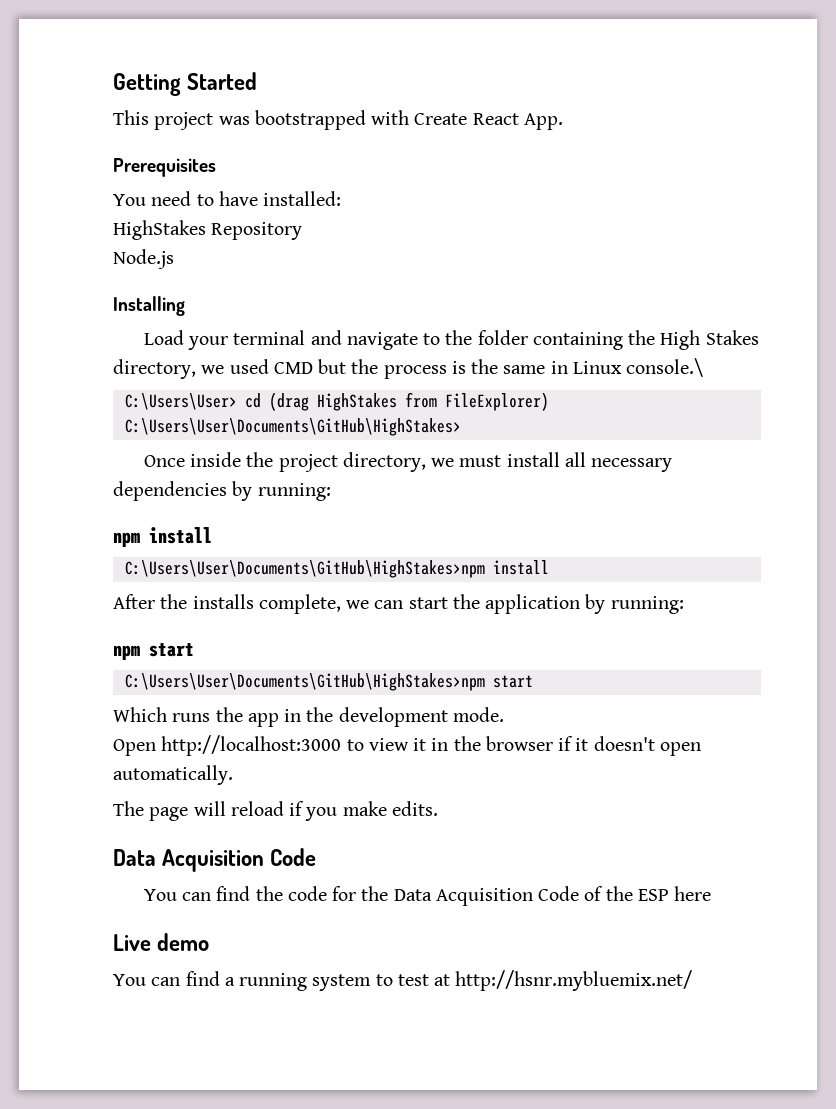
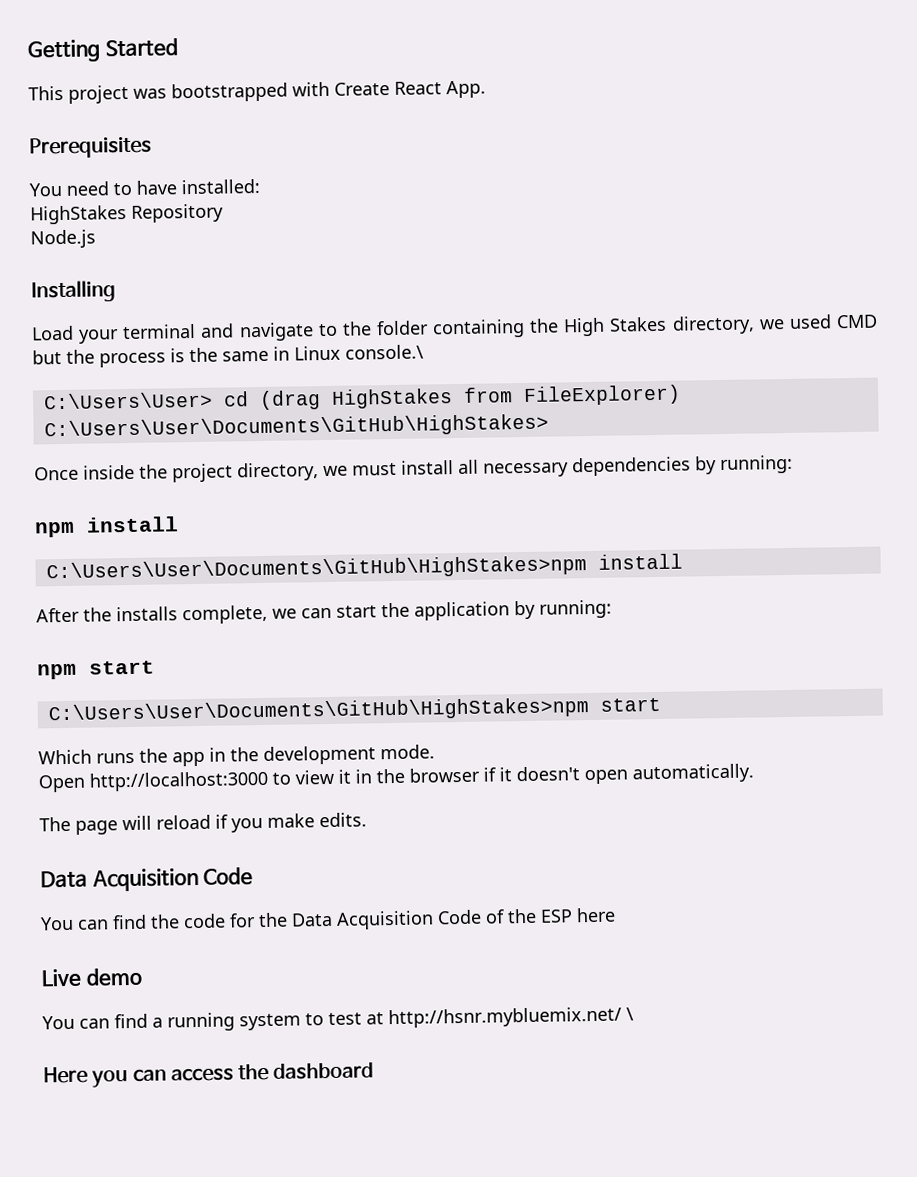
(693, 980) none -> [626,1007,634,1021] [43,1062,375,1088] \ // Here you can access the dashboard

